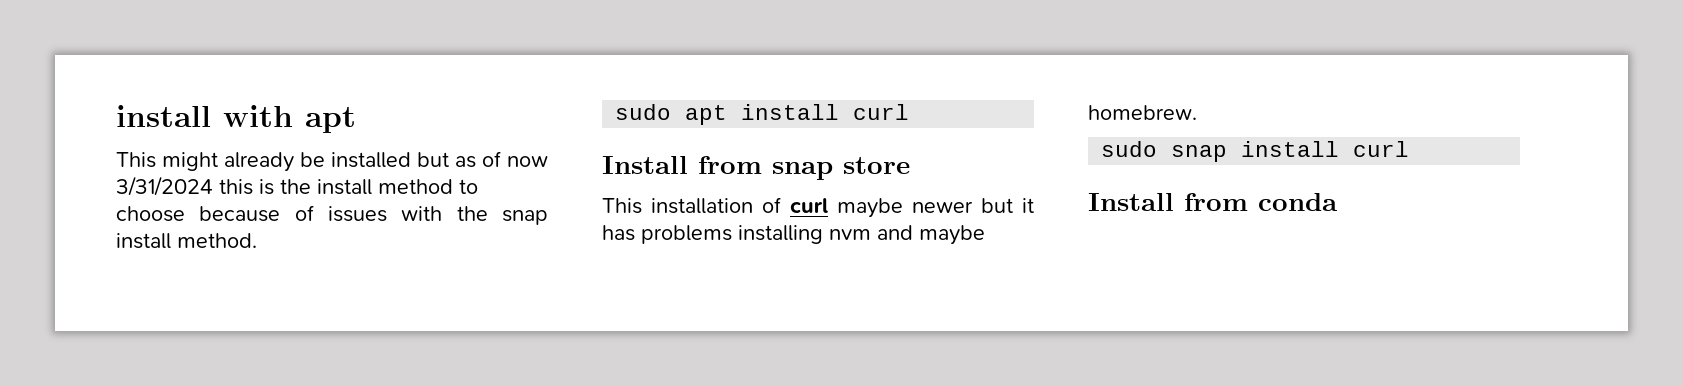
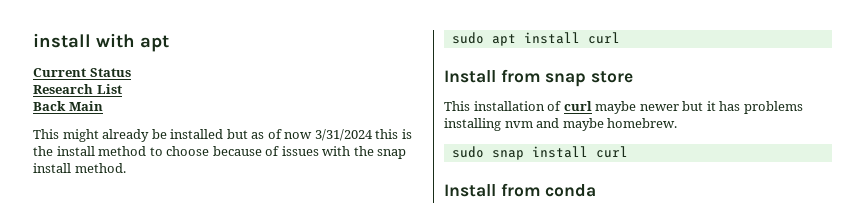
(356, 120) none -> [33,68,131,77] [33,84,122,94] [33,101,103,111] // Current Status // Research List // Back Main

